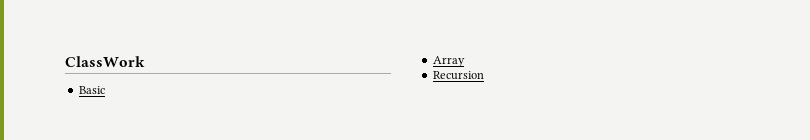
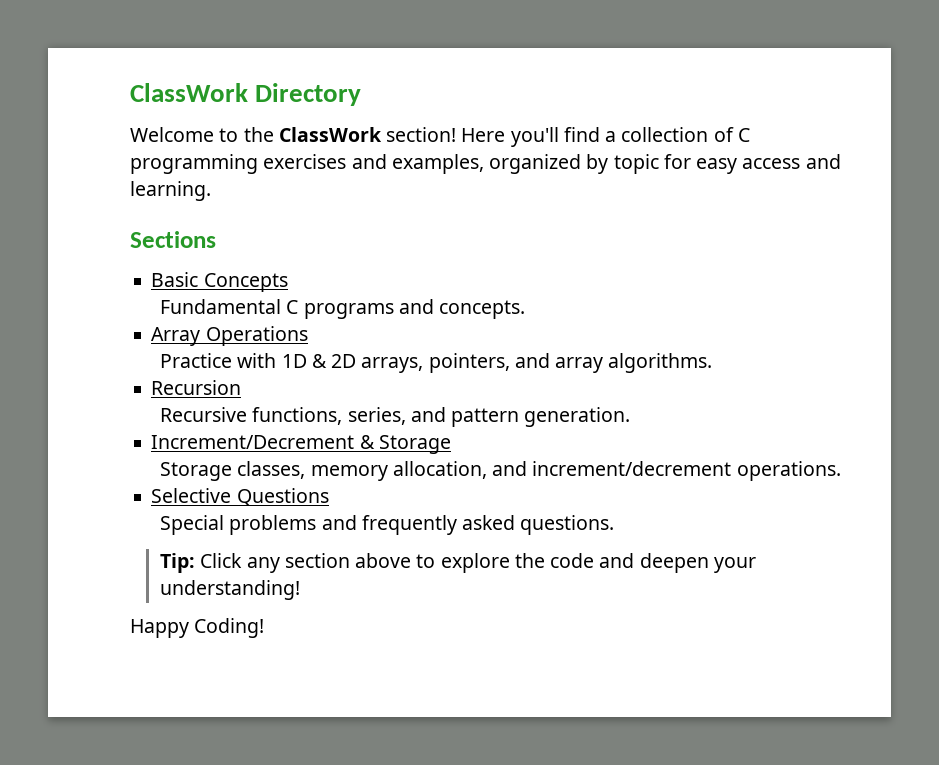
[65,56,145,67] [78,86,105,94] [432,56,465,67] [432,71,484,80] ClassWork // Basic // Array // Recursion -> [130,83,362,106] [130,127,750,147] [130,154,841,174] [130,181,211,201] [130,231,216,248] [151,272,288,292] [160,299,526,319] [151,326,308,346] [160,353,713,373] [151,380,242,395] [160,407,631,427] [151,435,451,454] [160,461,841,481] [151,488,329,506] [160,515,615,535] [160,553,757,573] [160,580,301,600] [130,618,265,638] ClassWork Directory // Welcome to the ClassWork section! Here you'll find a collection of C programming exercises and examples, organized by topic for easy access and learning. // Sections // Basic Concepts // Fundamental C programs and concepts. // Array Operations // Practice with 1D & 2D arrays, pointers, and array algorithms. // Recursion // Recursive functions, series, and pattern generation. // Increment/Decrement & Storage // Storage classes, memory allocation, and increment/decrement operations. // Selective Questions // Special problems and frequently asked questions. // Tip: Click any section above to explore the code and deepen your understanding! // Happy Coding!

